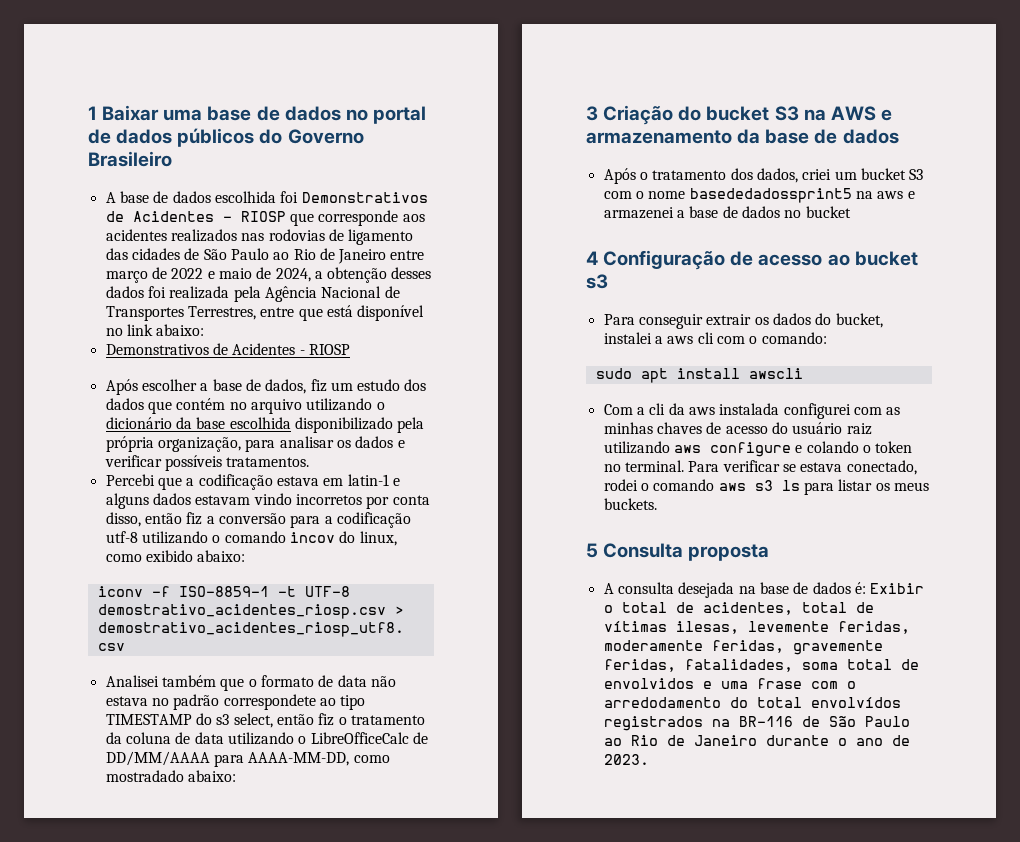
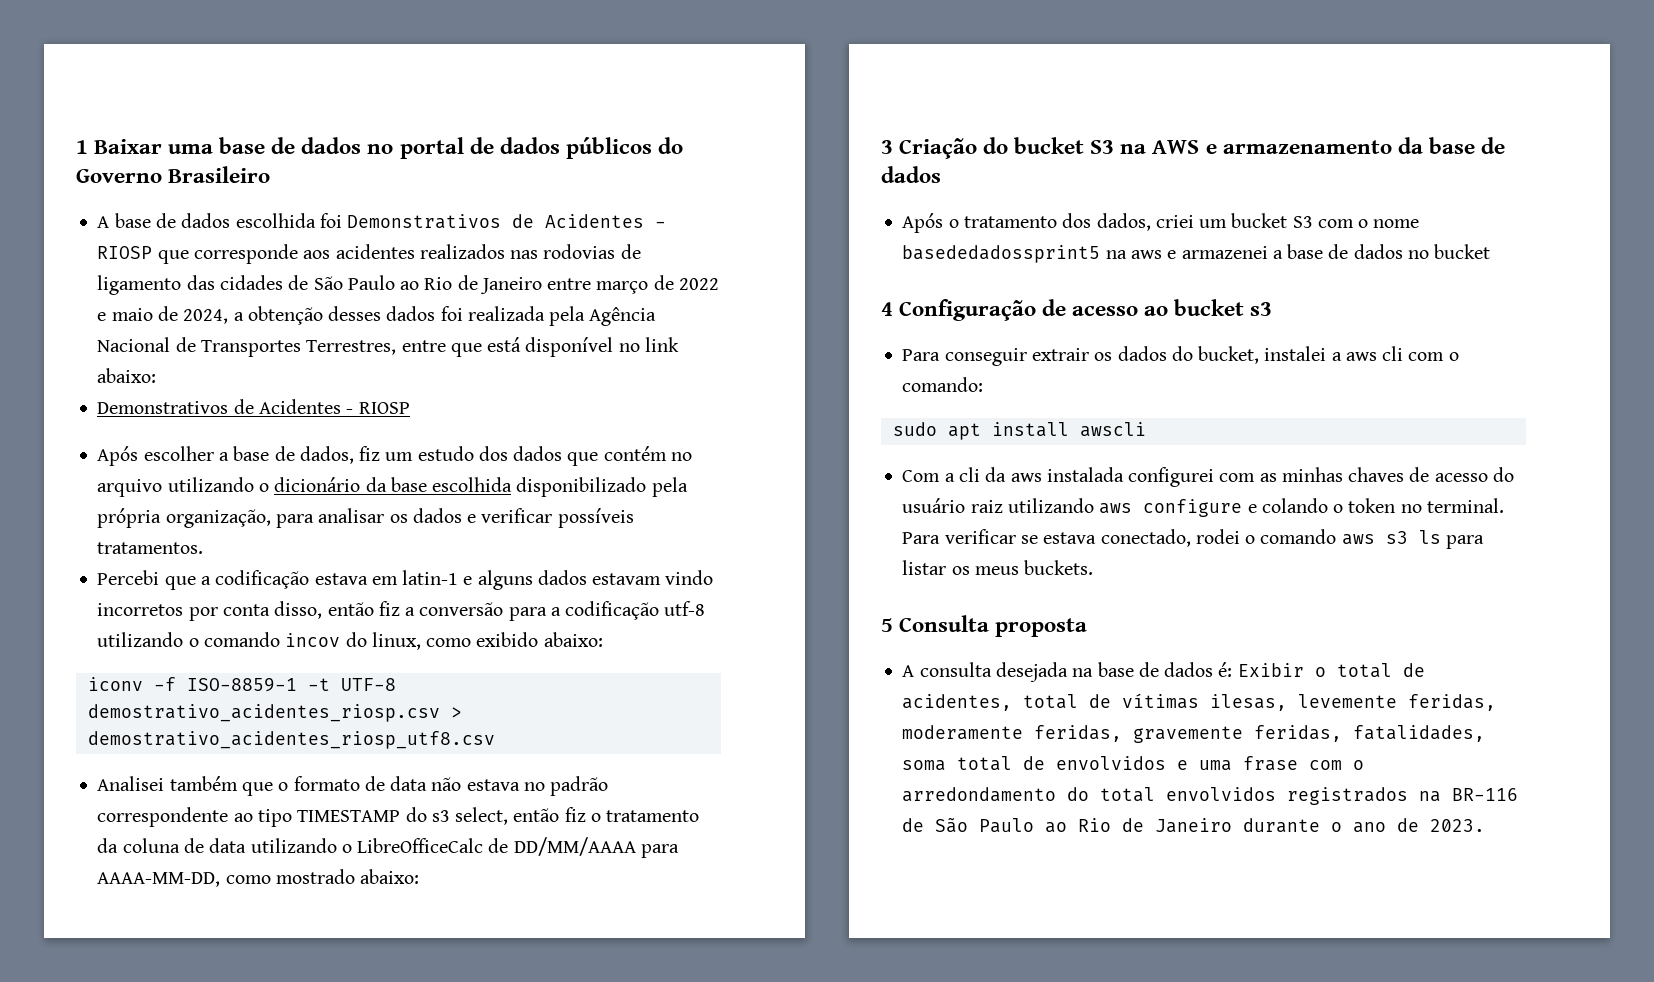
[223,694,316,710] correspondete -> [97,807,229,827] correspondente
[105,770,184,782] mostradado -> [275,869,355,884] mostrado
[603,697,721,708] arredodamento -> [902,787,1057,802] arredondamento
[810,697,901,708] envolvídos -> [1166,787,1277,801] envolvidos

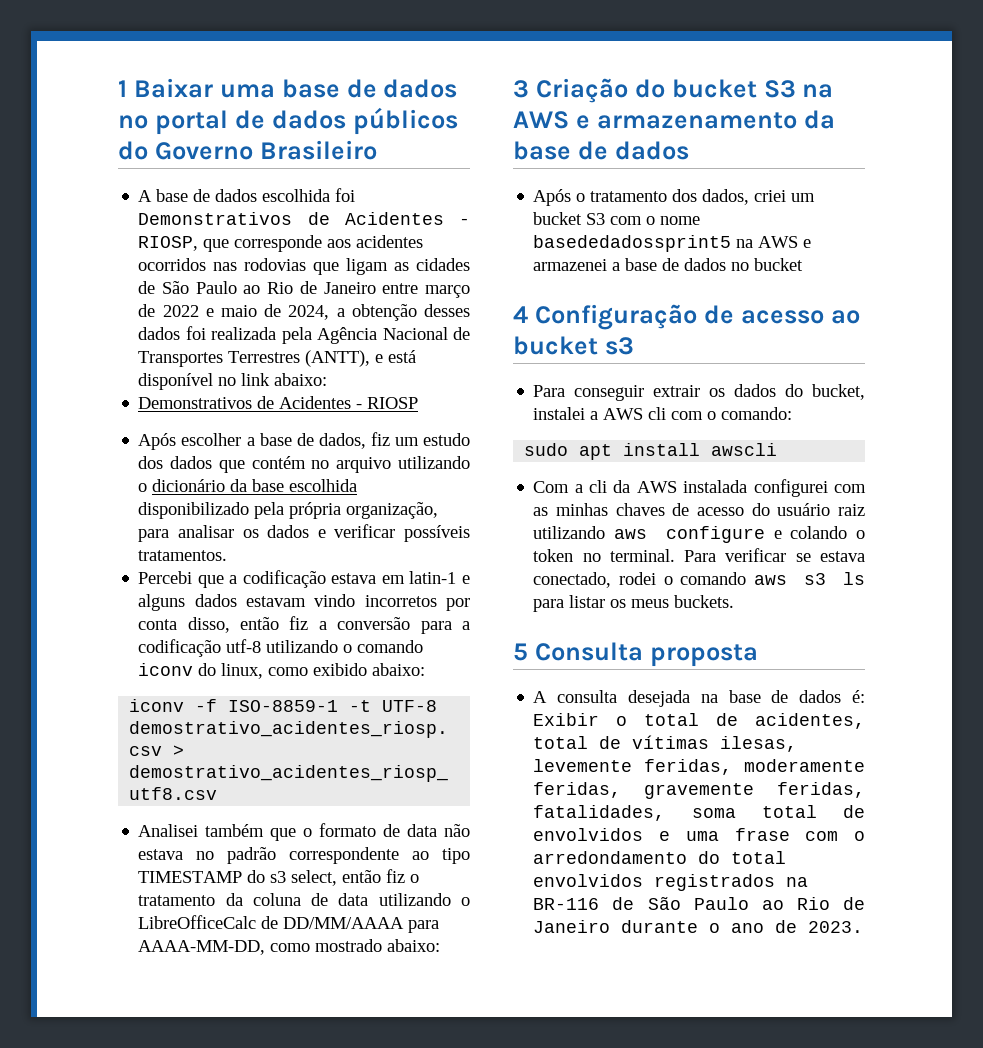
[97,246,153,259] RIOSP -> [138,236,199,251] RIOSP,
[419,244,505,259] realizados -> [138,258,207,271] ocorridos
[620,244,641,259] [97,275,215,295] de ligamento das -> [313,258,410,275] que ligam as
[306,340,482,357] Terrestres, entre que -> [228,350,384,367] Terrestres (ANTT), e
[285,633,341,647] incov -> [138,663,194,676] iconv
[1130,250,1162,259] aws -> [758,236,799,248] AWS
[1345,352,1377,361] aws -> [603,408,644,420] AWS
[1010,473,1042,482] aws -> [636,481,677,493] AWS

